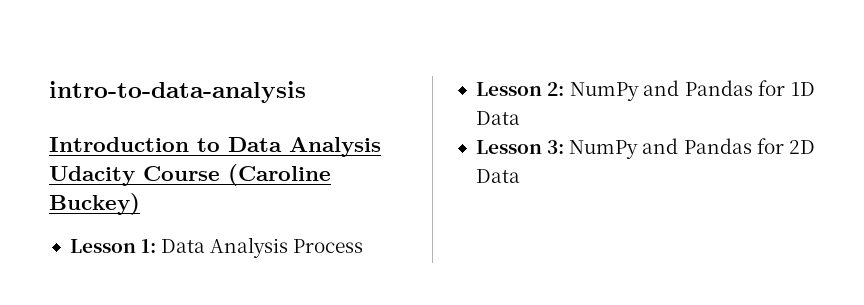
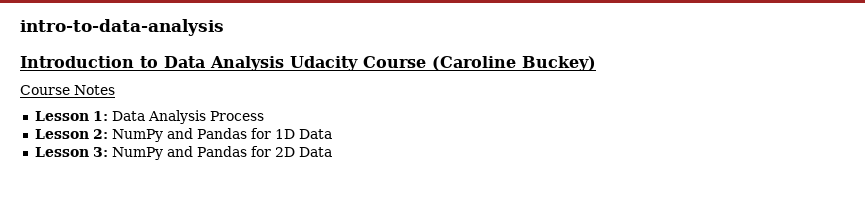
(140, 204) none -> [20,85,115,95] // Course Notes

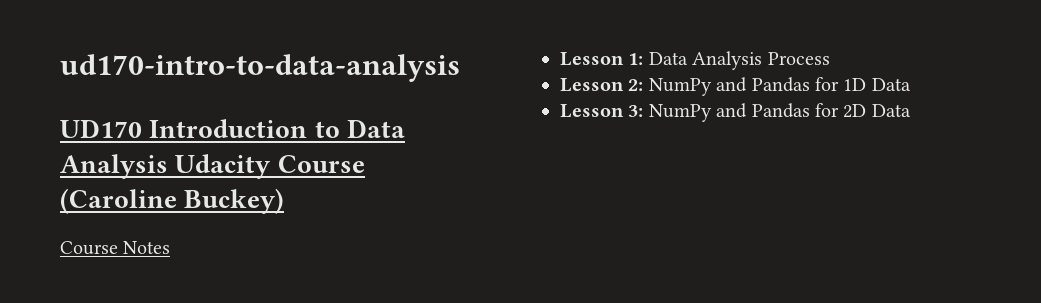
[20,19,224,36] intro-to-data-analysis // -> [60,54,460,82] [60,119,142,138] ud170-intro-to-data-analysis // UD170

